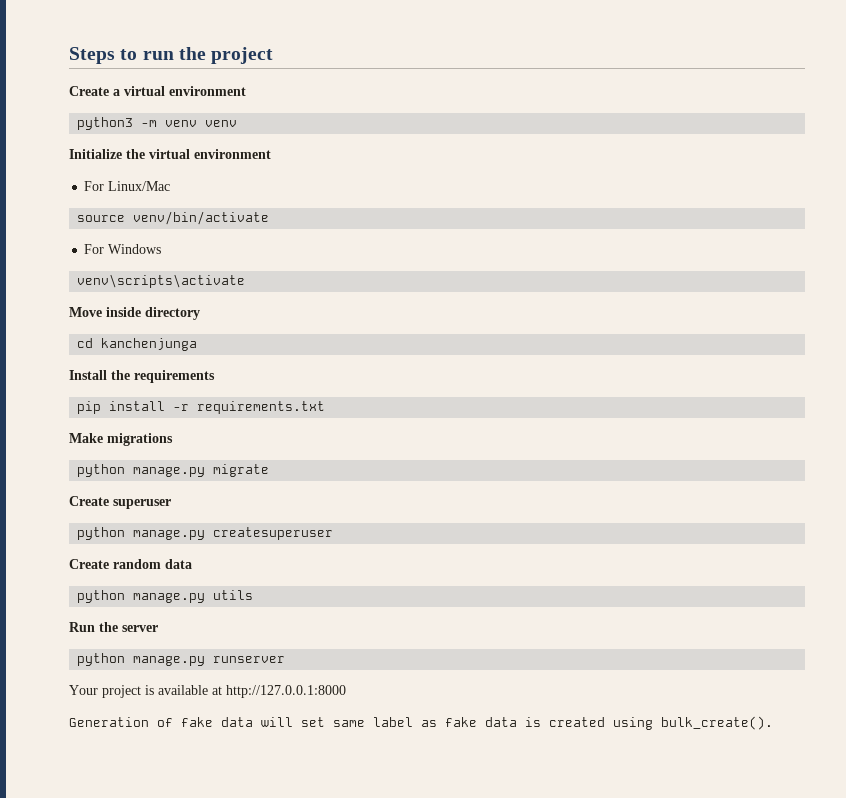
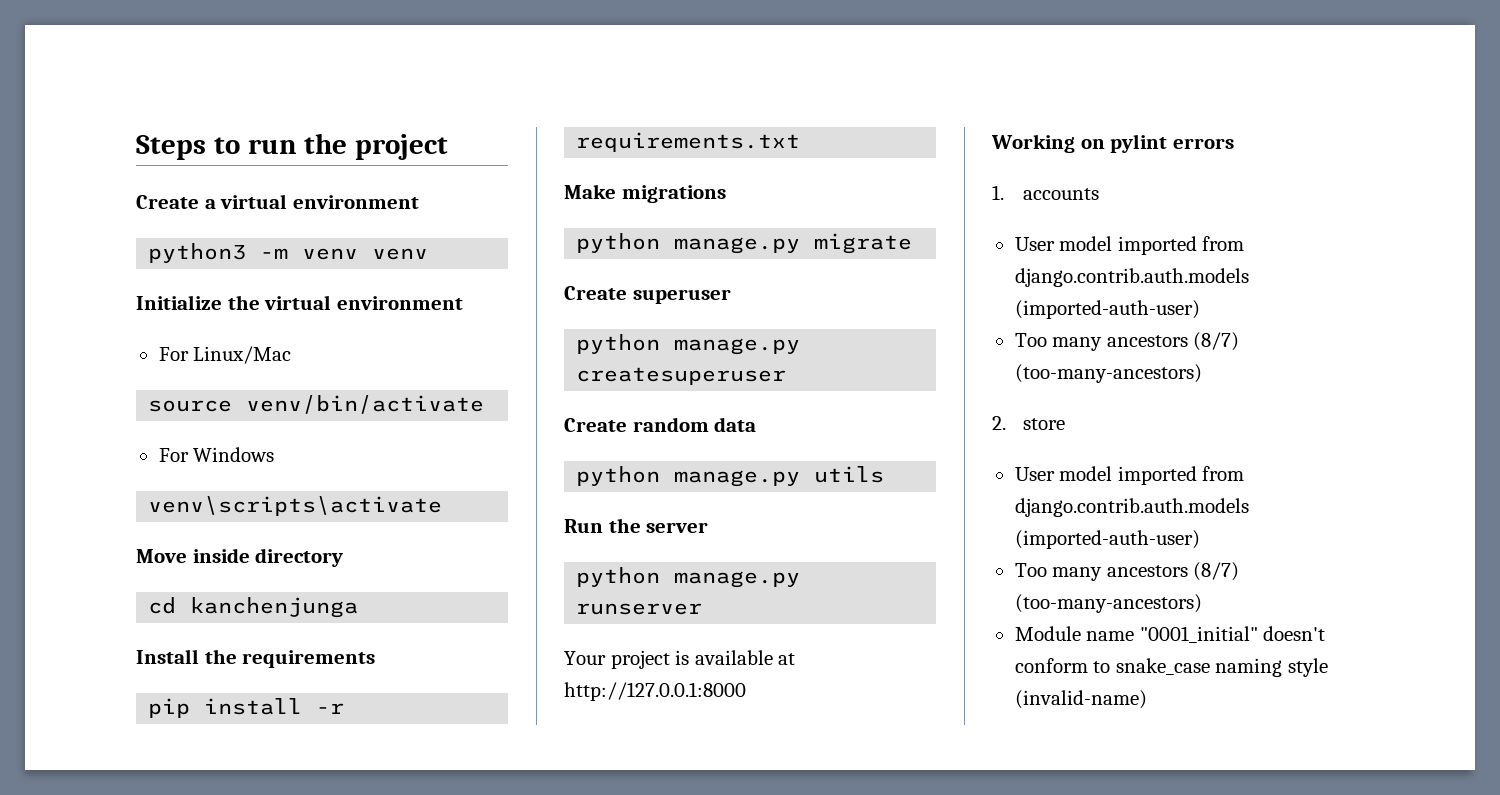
[69,716,773,730] Generation of fake data will set same label as fake data is created using bulk_create(). -> [991,134,1234,153] [992,185,1100,200] [1014,236,1245,255] [1014,268,1249,287] [1014,300,1200,319] [1014,332,1240,351] [1014,364,1202,383] [992,416,1066,430] [1014,466,1245,485] [1014,498,1249,517] [1014,530,1200,549] [1014,562,1240,581] [1014,594,1202,613] [1014,626,1326,643] [1014,658,1328,677] [1014,690,1147,709] Working on pylint errors // 1. accounts // User model imported from django.contrib.auth.models (imported-auth-user) // Too many ancestors (8/7) (too-many-ancestors) // 2. store // User model imported from django.contrib.auth.models (imported-auth-user) // Too many ancestors (8/7) (too-many-ancestors) // Module name "0001_initial" doesn't conform to snake_case naming style (invalid-name)

